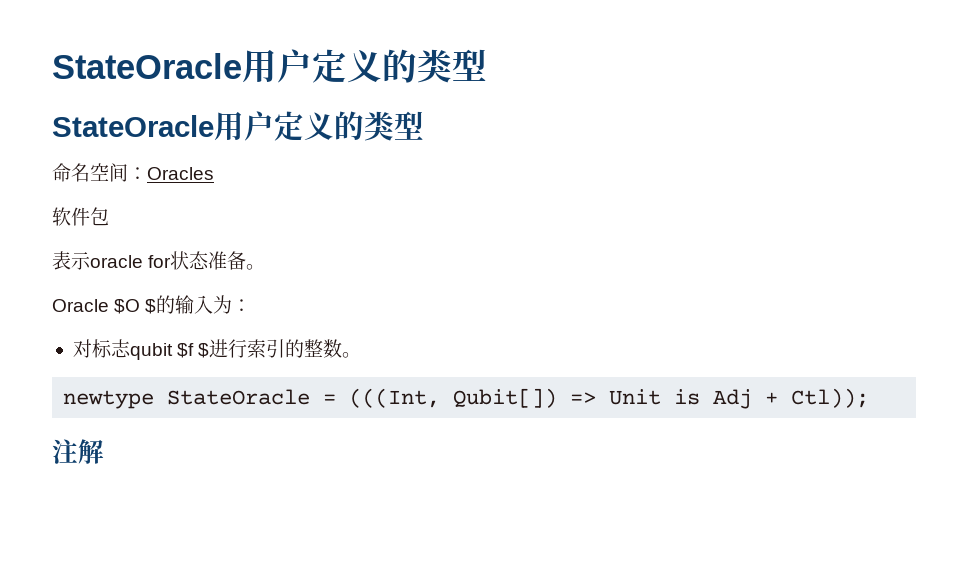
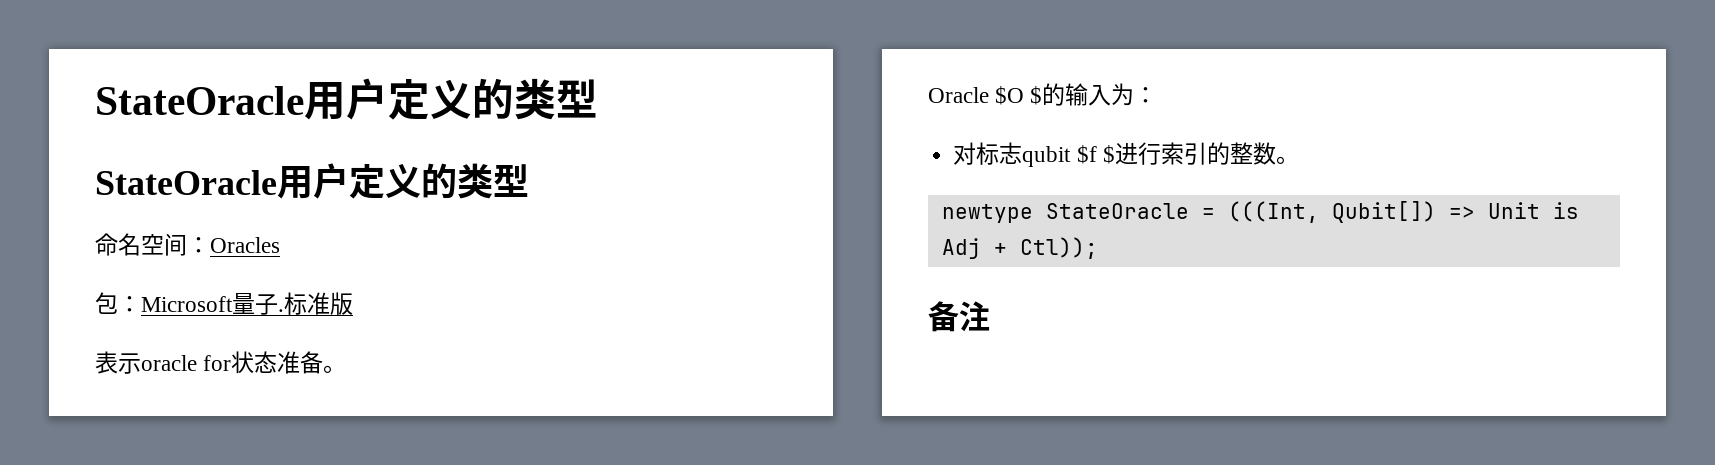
[52,207,90,226] 软件 -> (280, 245) none
(109, 216) none -> [118,292,353,315] ：Microsoft量子.标准版
[52,439,104,464] 注解 -> [928,301,990,332] 备注

